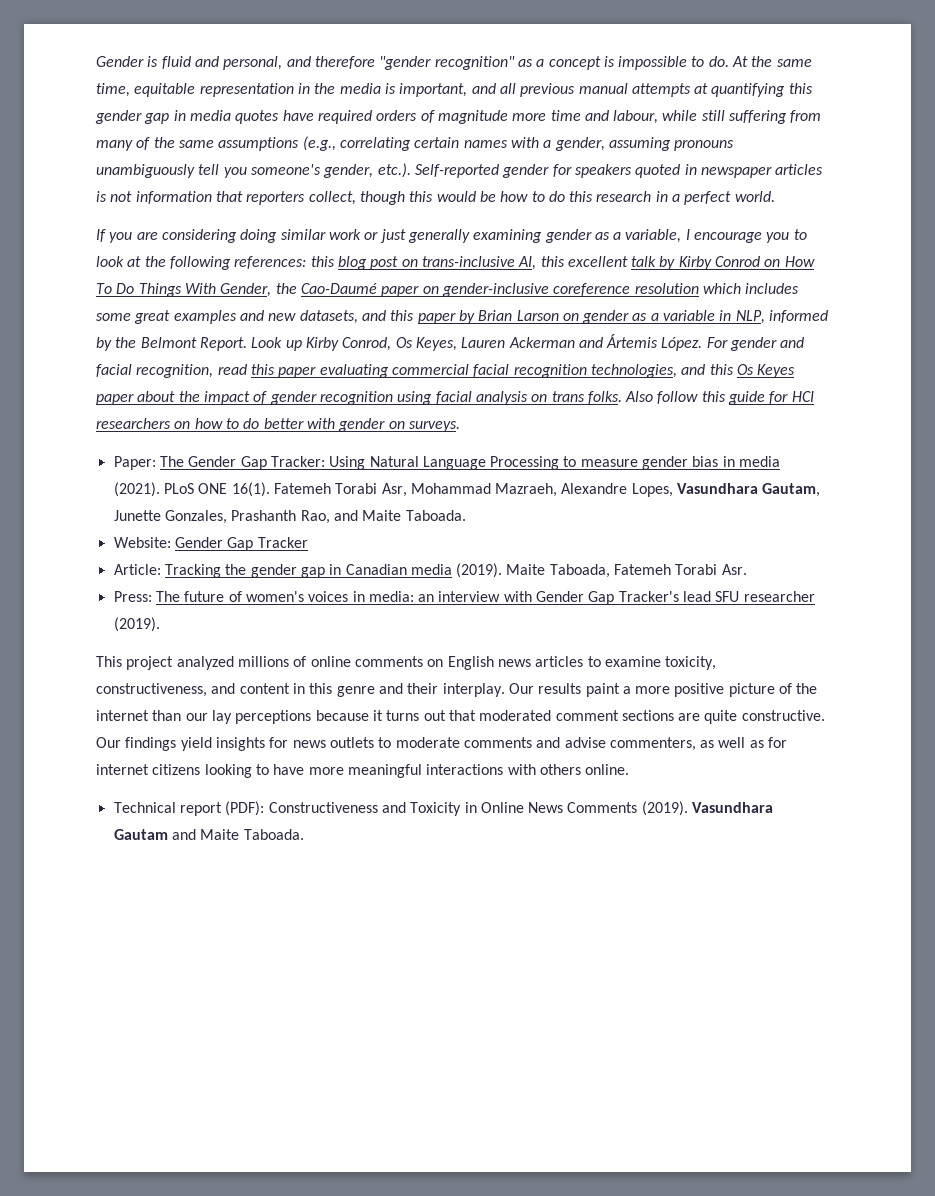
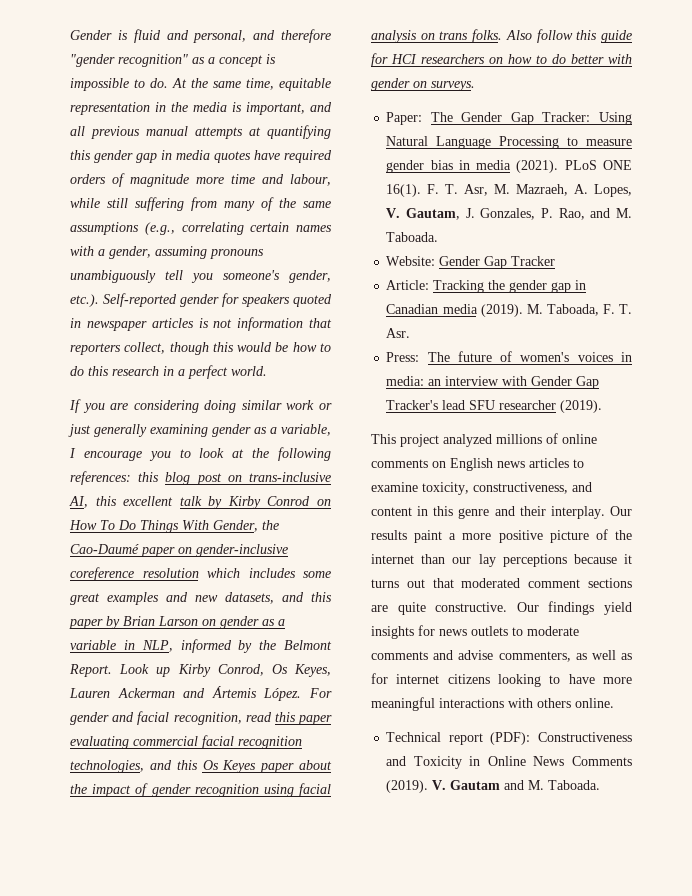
[273,483,821,497] [113,510,297,524] Fatemeh Torabi Asr, Mohammad Mazraeh, Alexandre Lopes, Vasundhara Gautam, Junette Gonzales, Prashanth -> [427,184,632,197] [386,208,554,220] F. T. Asr, M. Mazraeh, A. Lopes, V. Gautam, J. Gonzales, P.
[362,510,402,521] Maite -> [616,208,632,218] M.
[506,564,718,578] Maite Taboada, Fatemeh Torabi -> [526,304,632,316] M. Taboada, F. T.
[692,802,774,813] Vasundhara -> [432,780,447,790] V.
[200,829,240,840] Maite -> [528,780,545,790] M.

